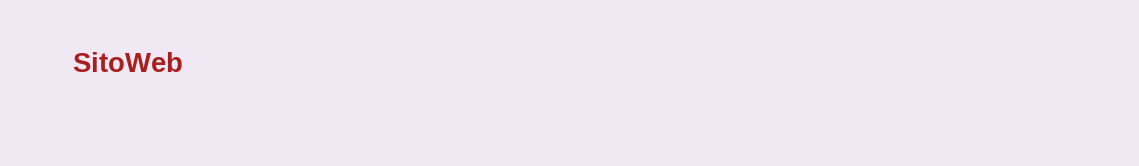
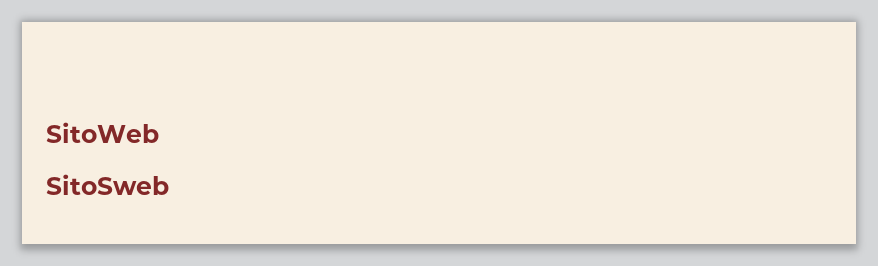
(183, 62) none -> [46,174,169,195] // SitoSweb

